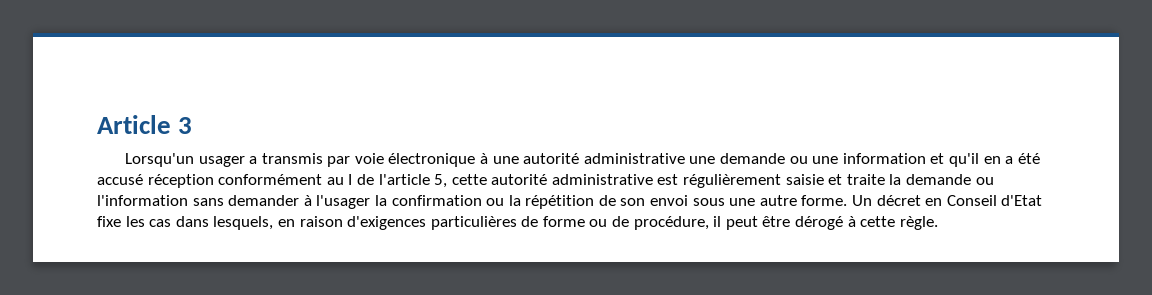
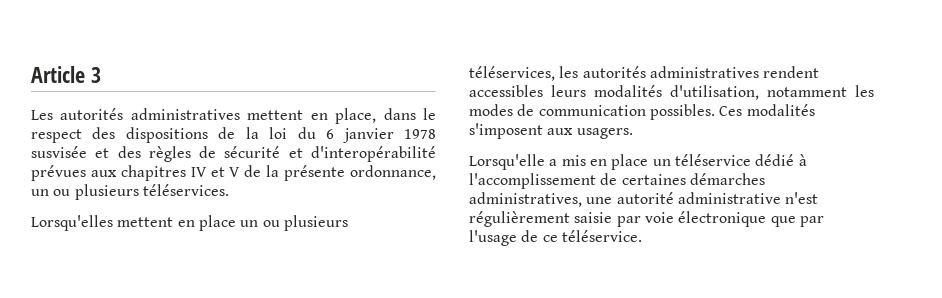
[124,153,1040,167] [97,174,994,188] [97,195,1043,209] [97,216,938,230] Lorsqu'un usager a transmis par voie électronique à une autorité administrative une demande ou une information et qu'il en a été accusé réception conformément au I de l'article 5, cette autorité administrative est régulièrement saisie et traite la demande ou l'information sans demander à l'usager la confirmation ou la répétition de son envoi sous une autre forme. Un décret en Conseil d'Etat fixe les cas dans lesquels, en raison d'exigences particulières de forme ou de procédure, il peut être dérogé à cette règle. -> [31,108,437,124] [31,127,437,143] [31,146,436,162] [31,165,436,181] [31,184,229,200] [31,215,348,231] [469,66,820,81] [469,85,874,100] [469,104,815,120] [469,123,633,139] [469,154,807,170] [469,173,765,189] [469,192,819,207] [469,211,824,227] [469,230,642,246] Les autorités administratives mettent en place, dans le respect des dispositions de la loi du 6 janvier 1978 susvisée et des règles de sécurité et d'interopérabilité prévues aux chapitres IV et V de la présente ordonnance, un ou plusieurs téléservices. // Lorsqu'elles mettent en place un ou plusieurs téléservices, les autorités administratives rendent accessibles leurs modalités d'utilisation, notamment les modes de communication possibles. Ces modalités s'imposent aux usagers. // Lorsqu'elle a mis en place un téléservice dédié à l'accomplissement de certaines démarches administratives, une autorité administrative n'est régulièrement saisie par voie électronique que par l'usage de ce téléservice.

